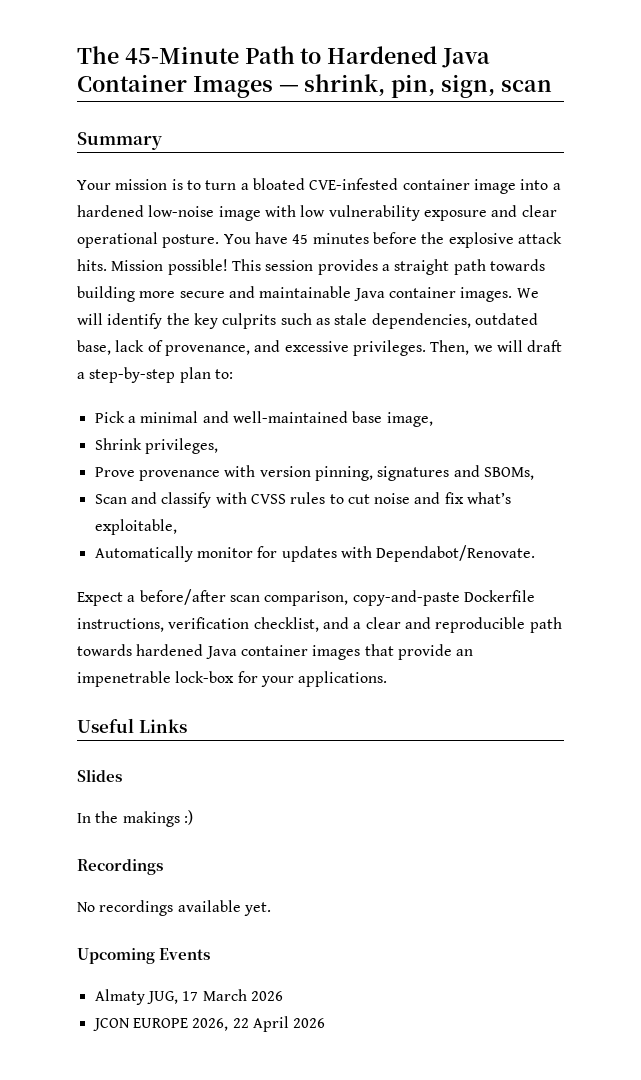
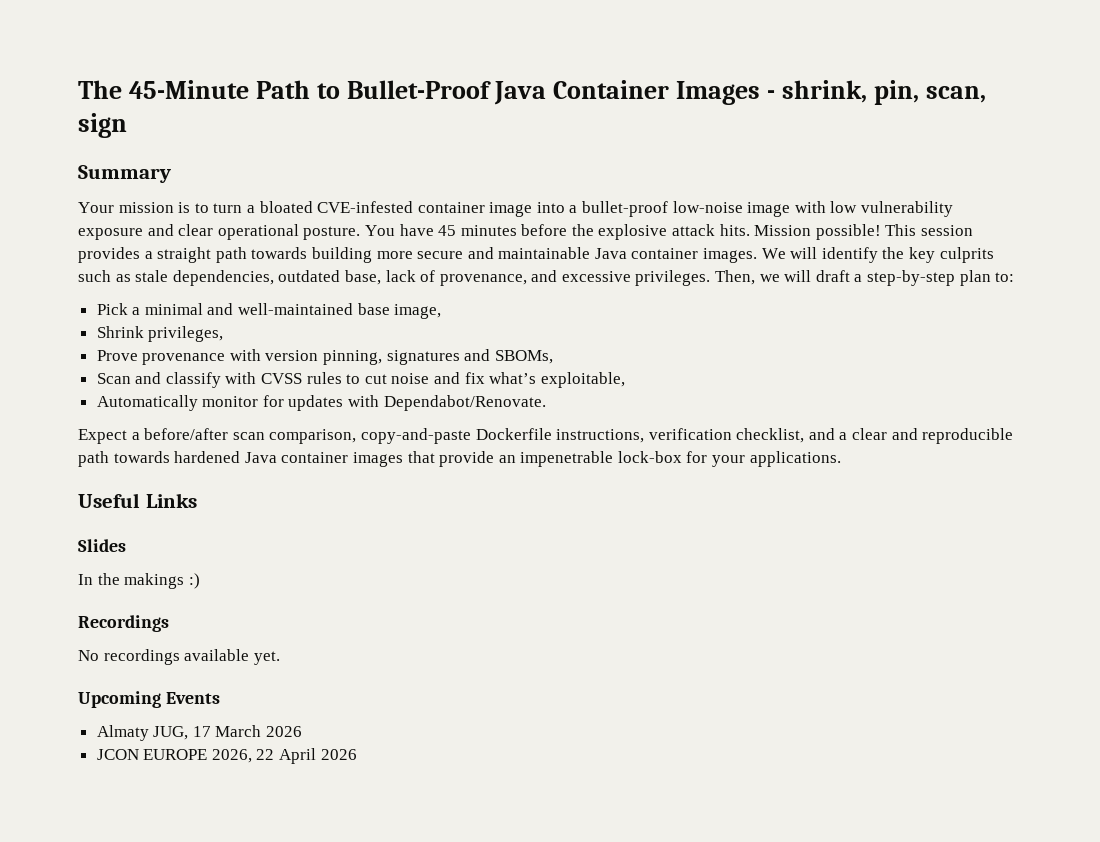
[327,46,438,64] Hardened -> [346,80,491,99] Bullet-Proof
[278,85,299,92] — -> [767,90,776,99] -
[441,74,552,98] sign, scan -> [925,86,986,103] [78,113,127,138] scan, sign
[77,205,144,217] hardened -> [582,201,669,217] bullet-proof

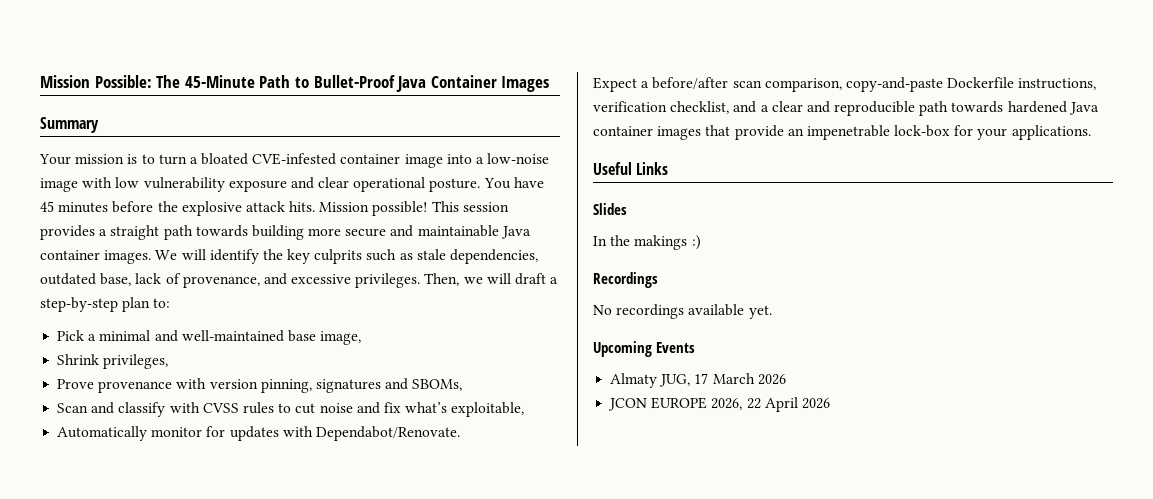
(78, 89) none -> [40,75,152,88] Mission Possible:
[767,80,986,105] [78,113,127,138] - shrink, pin, scan, sign -> (550, 84) none
[582,201,669,217] bullet-proof -> (485, 160) none

